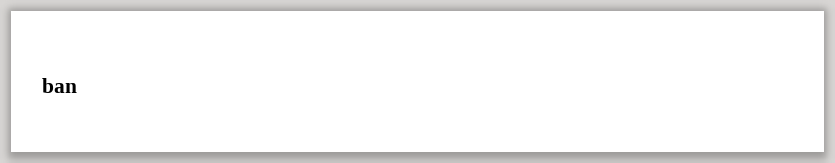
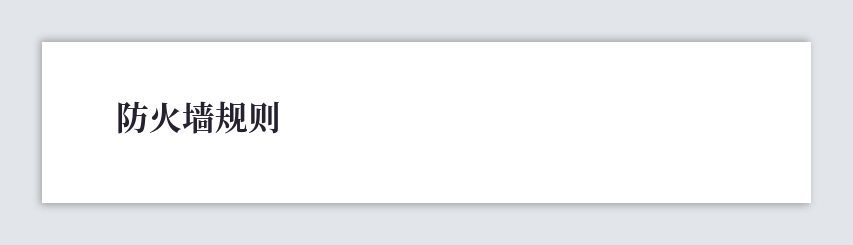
[42,78,77,93] ban -> [116,101,281,134] 防火墙规则

